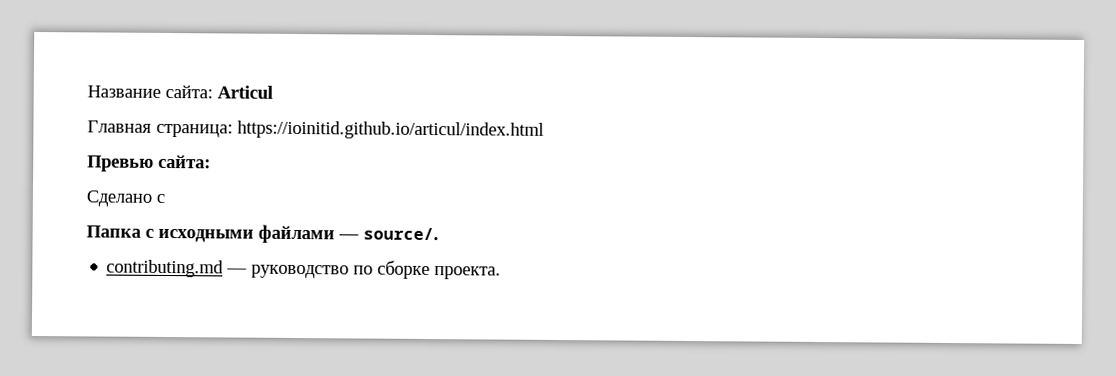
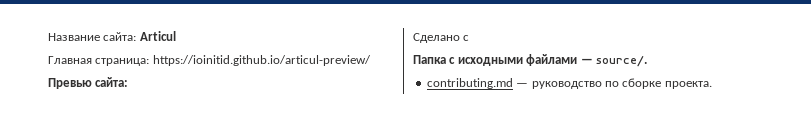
[237,120,544,140] https://ioinitid.github.io/articul/index.html -> [152,55,371,66] https://ioinitid.github.io/articul-preview/

